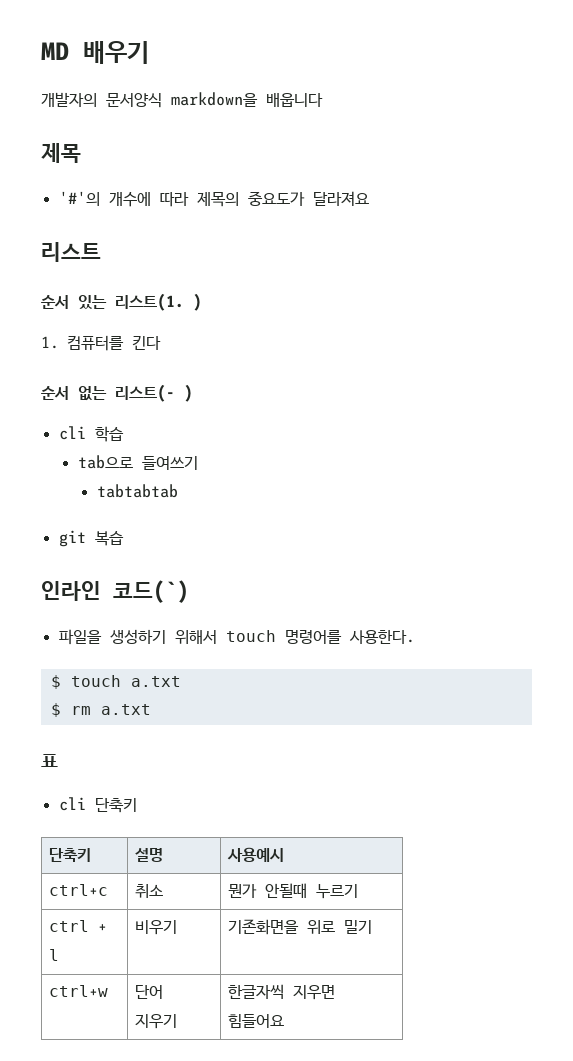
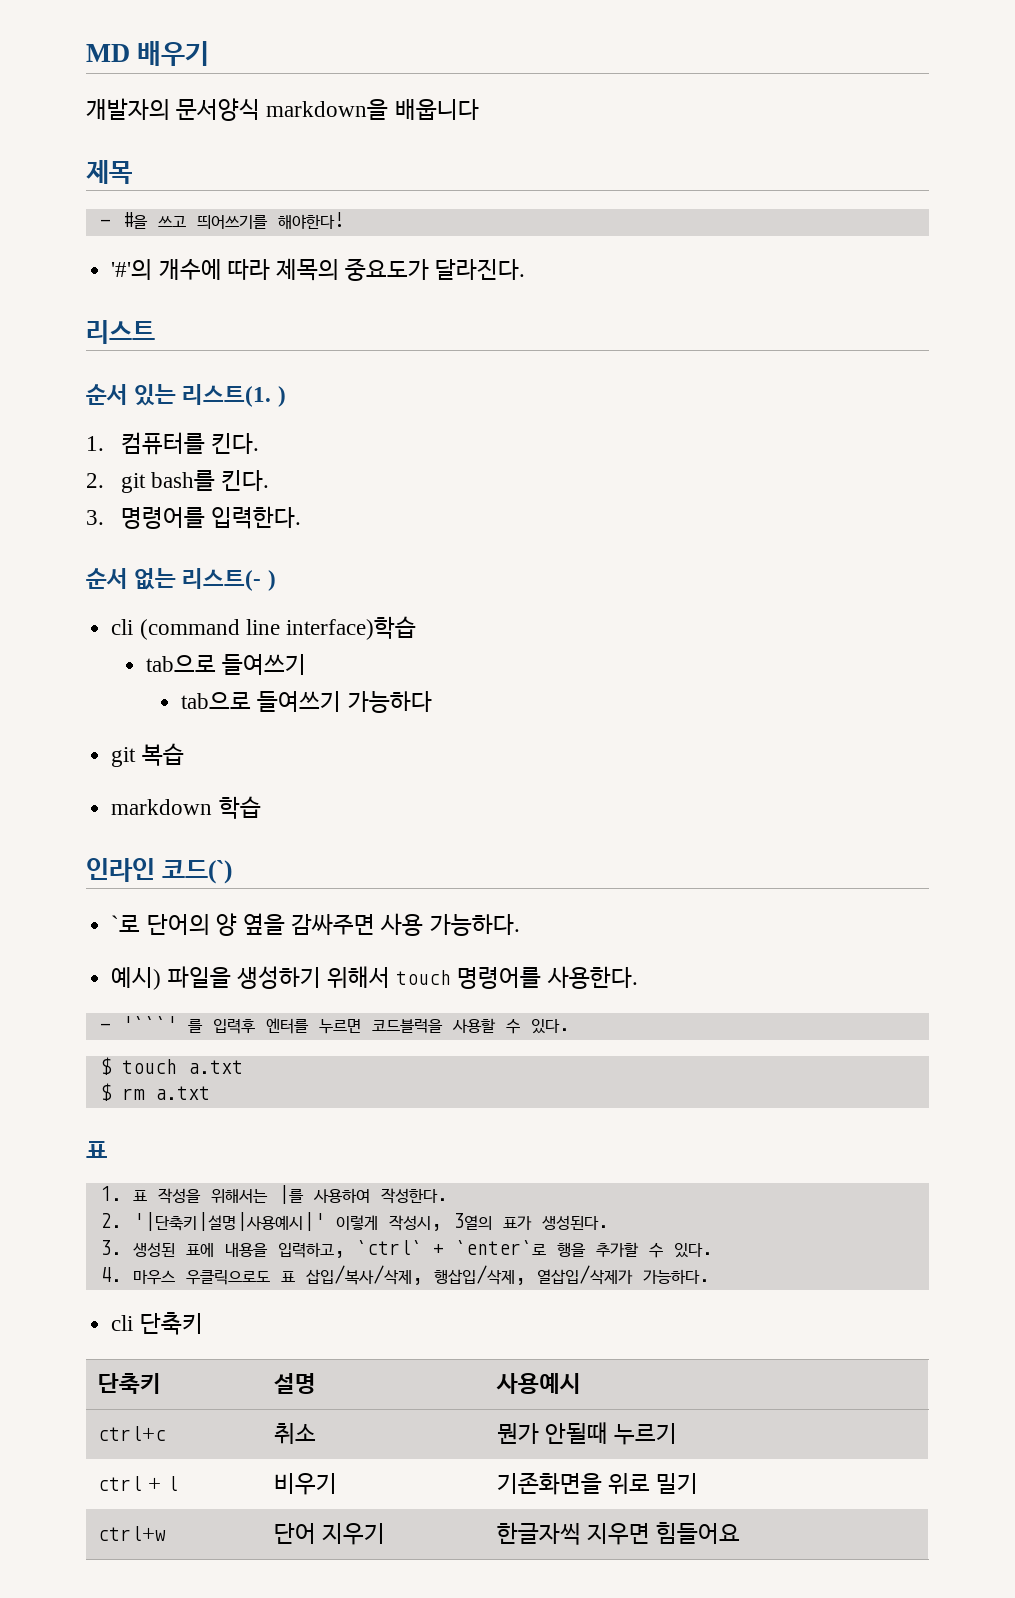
(81, 153) none -> [99,212,345,229] // - #을 쓰고 띄어쓰기를 해야한다!
[312,191,369,206] 달라져요 -> [435,259,526,280] 달라진다.
[132,335,161,350] 킨다 -> [211,433,260,454] [86,470,270,493] [86,506,302,529] 킨다. // 2. git bash를 킨다. // 3. 명령어를 입력한다.
[94,426,124,442] 학습 -> [139,616,416,640] (command line interface)학습
[96,484,178,498] tabtabtab -> [181,691,432,713] tab으로 들여쓰기 가능하다
(124, 538) none -> [111,796,261,819] // markdown 학습
(189, 591) none -> [111,913,520,936] [111,967,162,990] `로 단어의 양 옆을 감싸주면 사용 가능하다. // 예시)
(415, 636) none -> [99,1016,570,1034] // - '```' 를 입력후 엔터를 누르면 코드블럭을 사용할 수 있다.
(58, 760) none -> [99,1185,448,1204] [99,1212,609,1231] [99,1240,713,1258] [99,1265,710,1285] // 1. 표 작성을 위해서는 |를 사용하여 작성한다. // 2. '|단축키|설명|사용예시|' 이렇게 작성시, 3열의 표가 생성된다. // 3. 생성된 표에 내용을 입력하고, `ctrl` + `enter`로 행을 추가할 수 있다. // 4. 마우스 우클릭으로도 표 삽입/복사/삭제, 행삽입/삭제, 열삽입/삭제가 가능하다.

